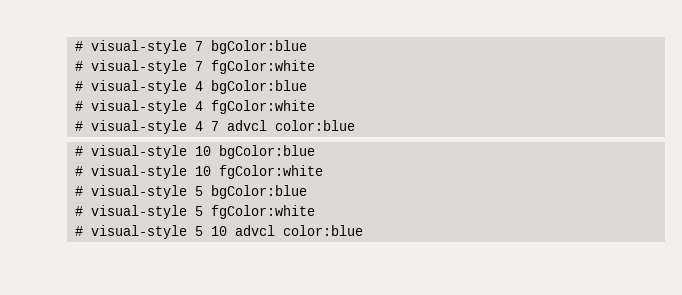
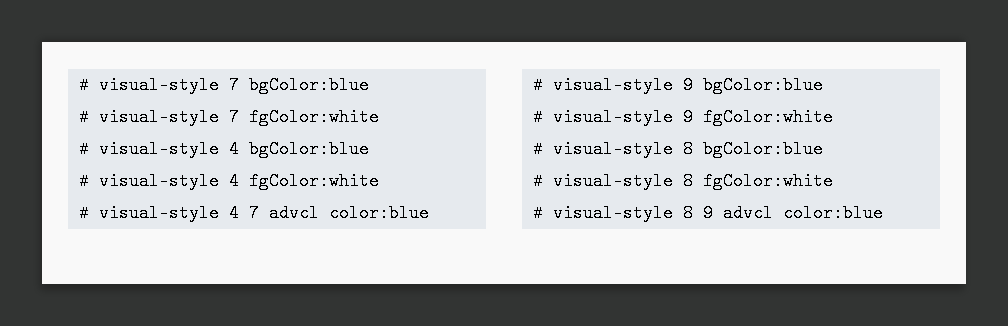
[194,145,315,159] [74,165,323,179] [74,185,307,199] [74,205,315,219] [74,225,227,239] 10 bgColor:blue // # visual-style 10 fgColor:white // # visual-style 5 bgColor:blue // # visual-style 5 fgColor:white // # visual-style 5 10 -> [682,76,823,94] [532,108,833,126] [532,140,823,158] [532,172,833,190] [532,204,713,222] 9 bgColor:blue // # visual-style 9 fgColor:white // # visual-style 8 bgColor:blue // # visual-style 8 fgColor:white // # visual-style 8 9

